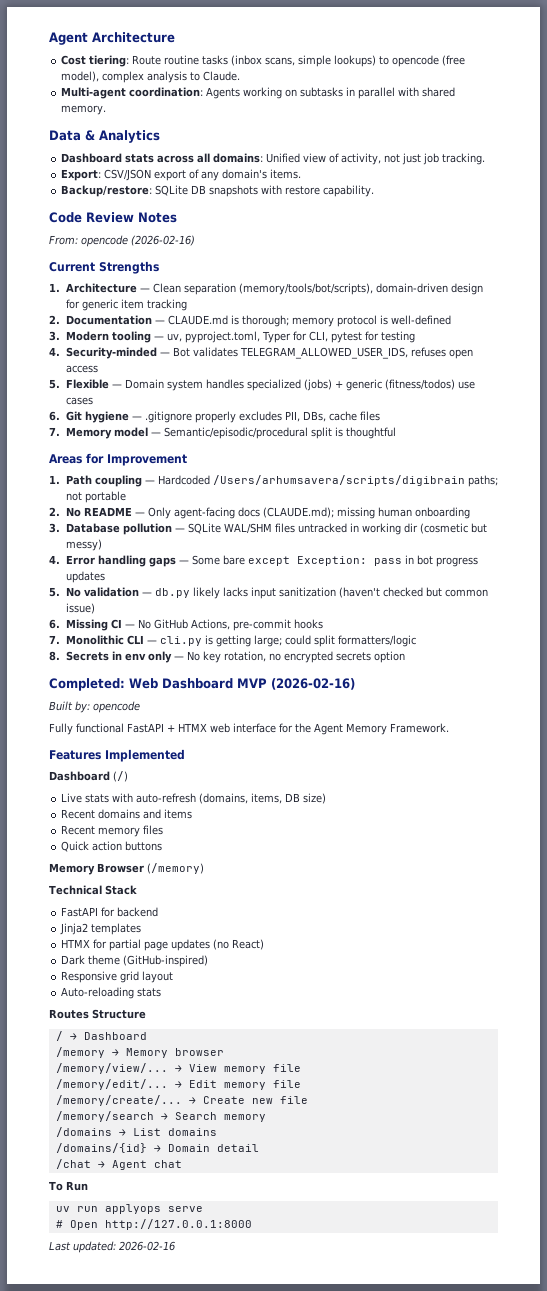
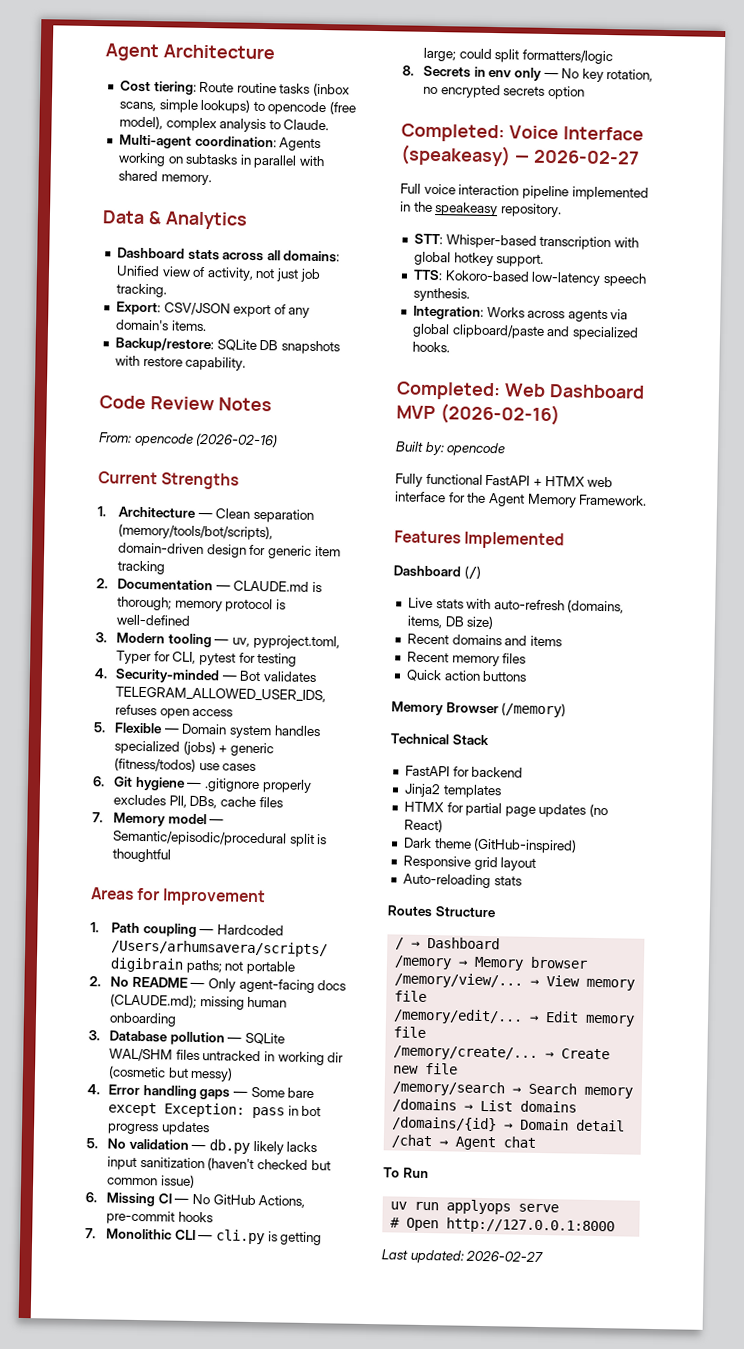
(405, 657) none -> [401,123,644,143] [400,144,640,167] [400,183,649,201] [400,201,562,218] [413,233,639,251] [413,251,545,267] [412,269,647,287] [412,287,470,302] [412,305,629,323] [411,323,639,341] [411,341,450,353] // Completed: Voice Interface (speakeasy) — 2026-02-27 // Full voice interaction pipeline implemented in the speakeasy repository. // STT: Whisper-based transcription with global hotkey support. // TTS: Kokoro-based low-latency speech synthesis. // Integration: Works across agents via global clipboard/paste and specialized hooks.
[119,1241,175,1251] 2026-02-16 -> [465,1250,544,1263] 2026-02-27

